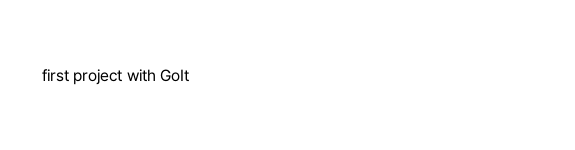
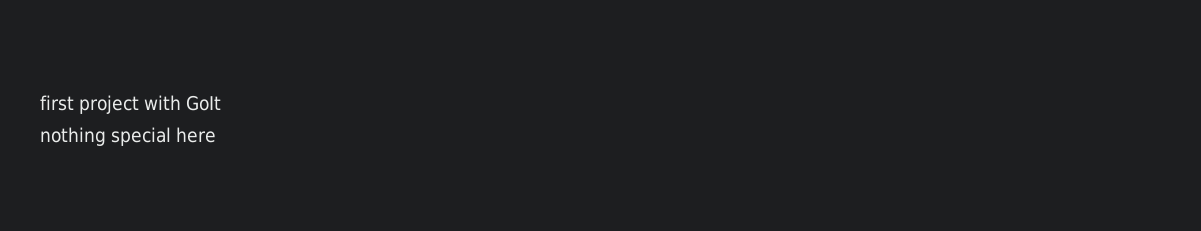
(189, 75) none -> [40,127,217,146] // nothing special here

